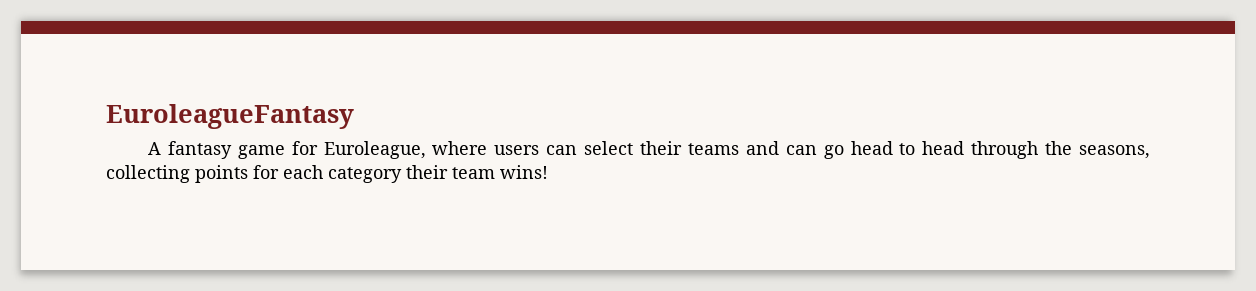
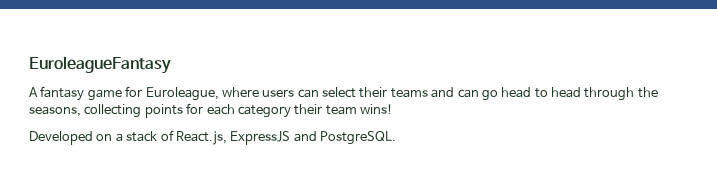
(548, 172) none -> [29,130,396,145] // Developed on a stack of React.js, ExpressJS and PostgreSQL.

